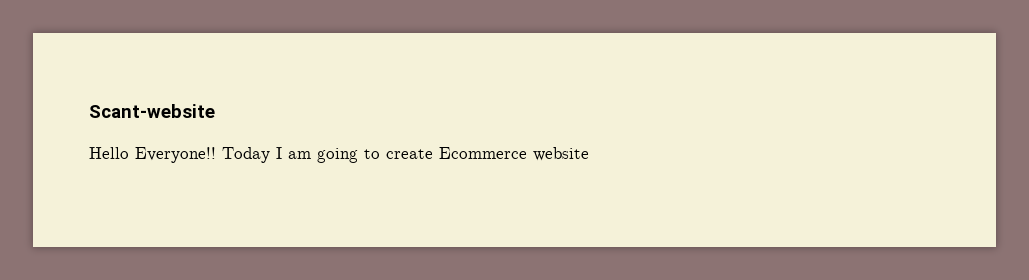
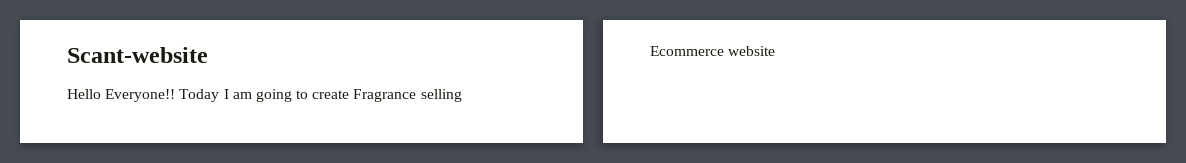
(433, 154) none -> [353,89,462,102] Fragrance selling

